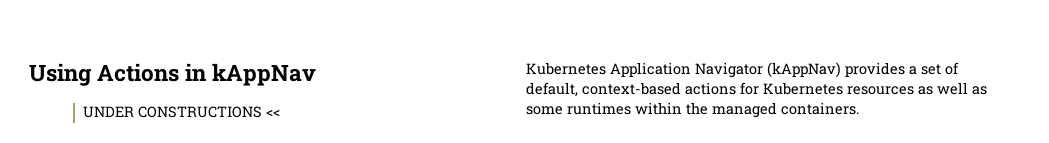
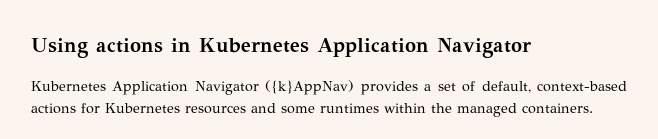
[97,63,317,86] [83,106,281,118] [526,62,841,78] Actions in kAppNav // UNDER CONSTRUCTIONS << // Kubernetes Application Navigator (kAppNav) -> [96,38,532,58] [31,80,355,95] actions in Kubernetes Application Navigator // Kubernetes Application Navigator ({k}AppNav)
[918,82,987,95] as well as -> [251,103,276,113] and

